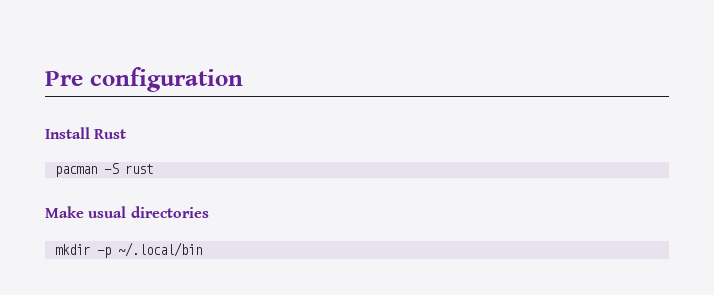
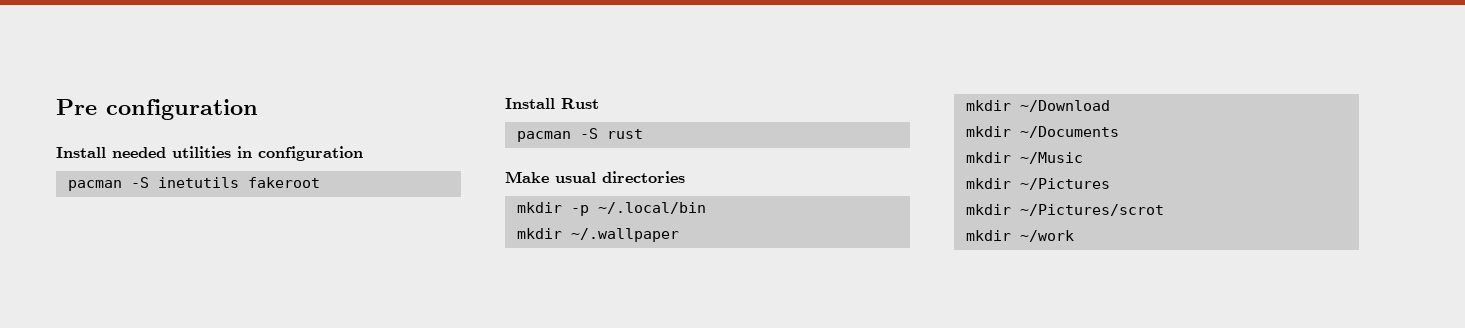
(243, 79) none -> [56,146,363,161] [67,177,320,191] // Install needed utilities in configuration // pacman -S inetutils fakeroot
(202, 249) none -> [516,228,679,242] [965,100,1110,112] [965,126,1119,138] [965,152,1083,164] [965,178,1110,190] [965,204,1164,216] [965,230,1074,242] // mkdir ~/.wallpaper // mkdir ~/Download // mkdir ~/Documents // mkdir ~/Music // mkdir ~/Pictures // mkdir ~/Pictures/scrot // mkdir ~/work

